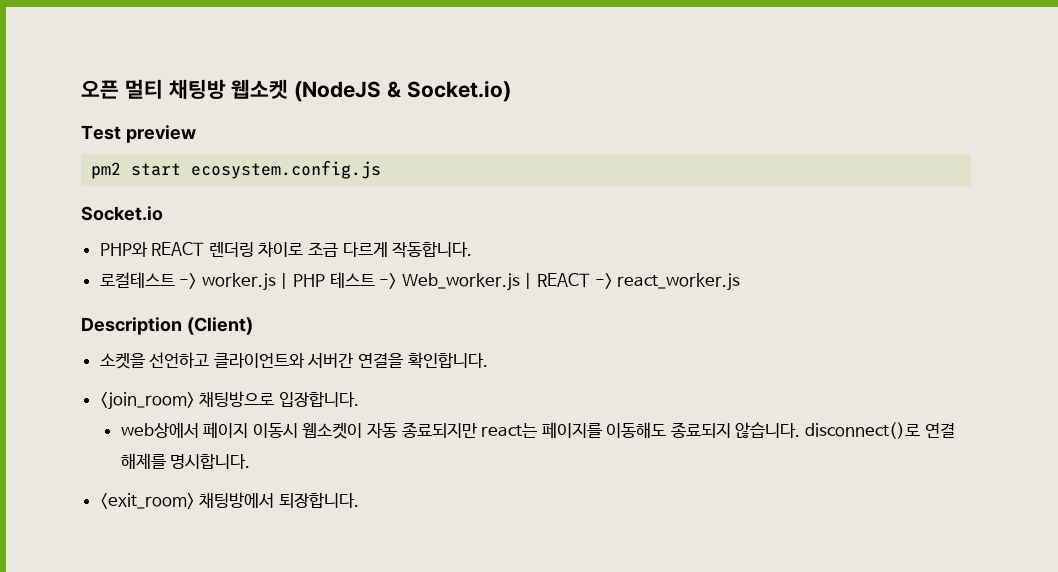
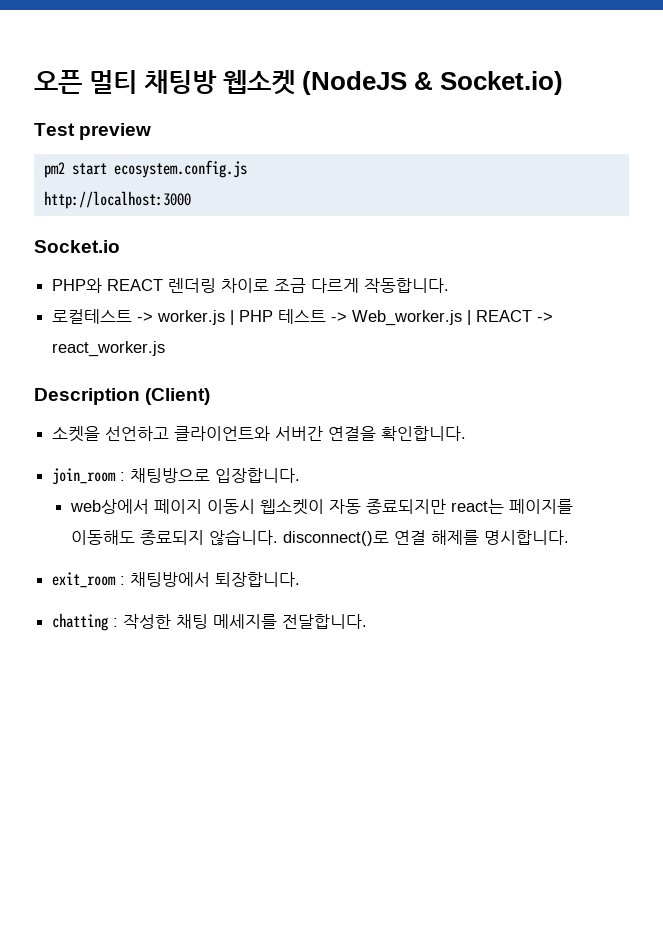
(382, 169) none -> [43,191,191,209] // http://localhost:3000
[99,392,195,410] <join_room> -> [52,468,126,485] join_room :
[99,493,195,509] <exit_room> -> [52,572,126,588] exit_room :
(359, 500) none -> [52,613,368,631] // chatting : 작성한 채팅 메세지를 전달합니다.

